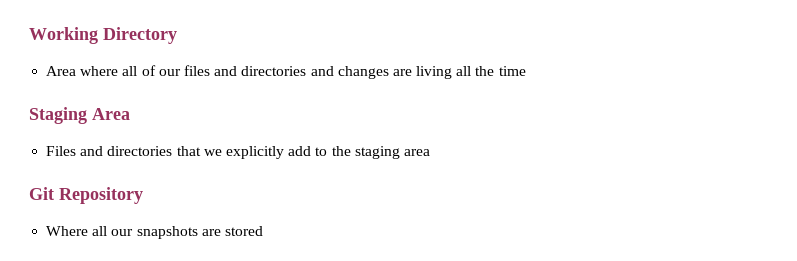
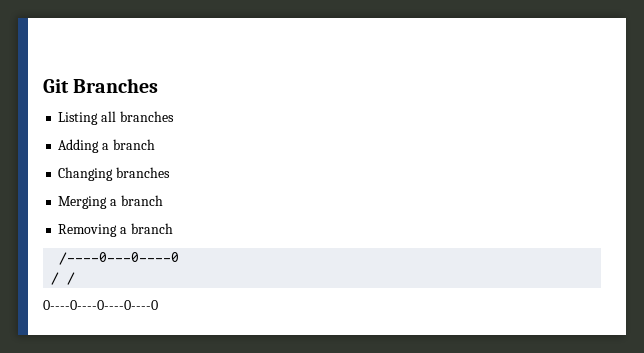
[29,27,177,44] [46,65,526,79] [29,107,130,124] [46,146,430,159] [29,187,143,204] [46,226,263,239] Working Directory // Area where all of our files and directories and changes are living all the time // Staging Area // Files and directories that we explicitly add to the staging area // Git Repository // Where all our snapshots are stored -> [43,78,159,93] [58,111,174,125] [58,139,155,153] [58,167,171,181] [58,195,163,209] [58,223,173,237] [59,252,180,265] [51,272,76,285] [43,300,158,310] Git Branches // Listing all branches // Adding a branch // Changing branches // Merging a branch // Removing a branch // /----0---0----0 // / / // 0----0----0----0----0

